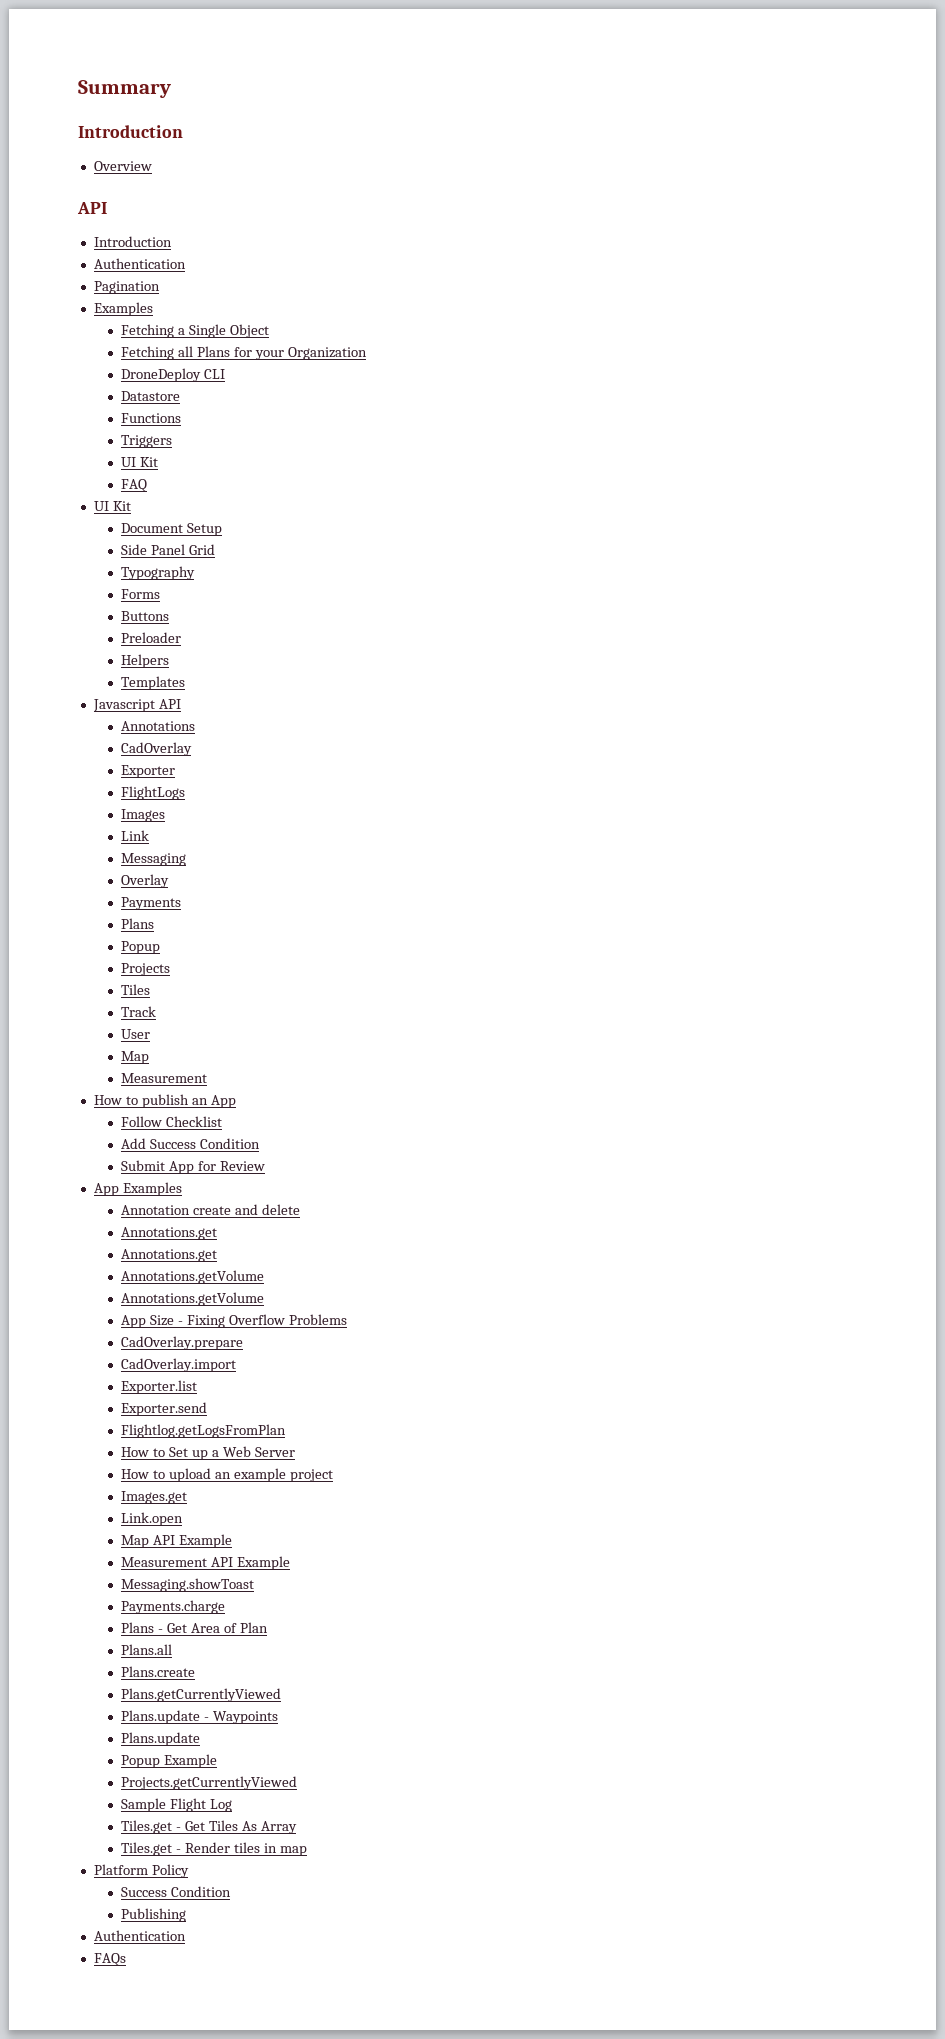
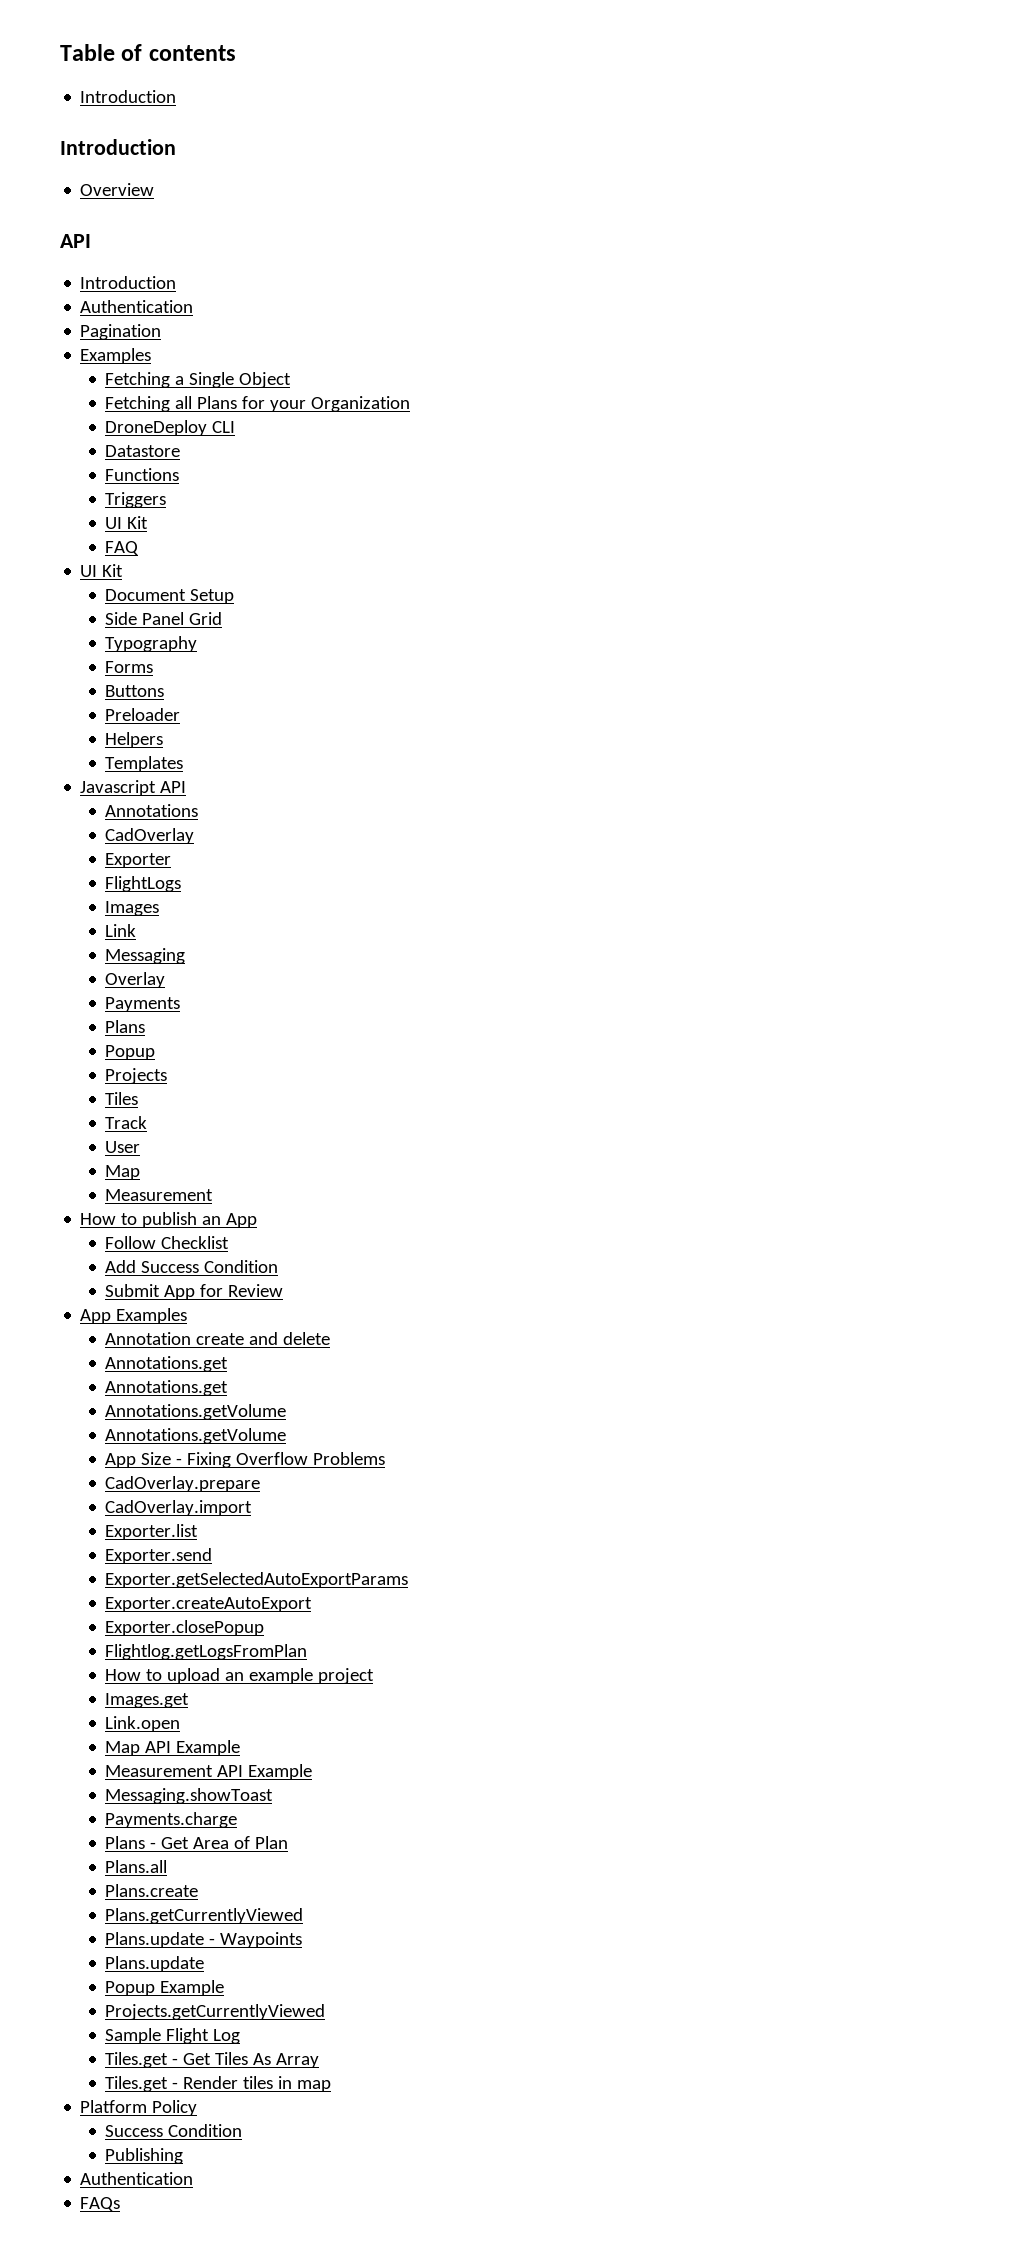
[78,80,171,98] Summary -> [60,44,236,61] [80,90,177,103] Table of contents // Introduction
[121,1424,287,1438] [121,1446,295,1460] Flightlog.getLogsFromPlan // How to Set up a Web Server -> [105,1572,409,1588] [105,1597,313,1612] [105,1620,265,1636] [105,1644,308,1660] Exporter.getSelectedAutoExportParams // Exporter.createAutoExport // Exporter.closePopup // Flightlog.getLogsFromPlan

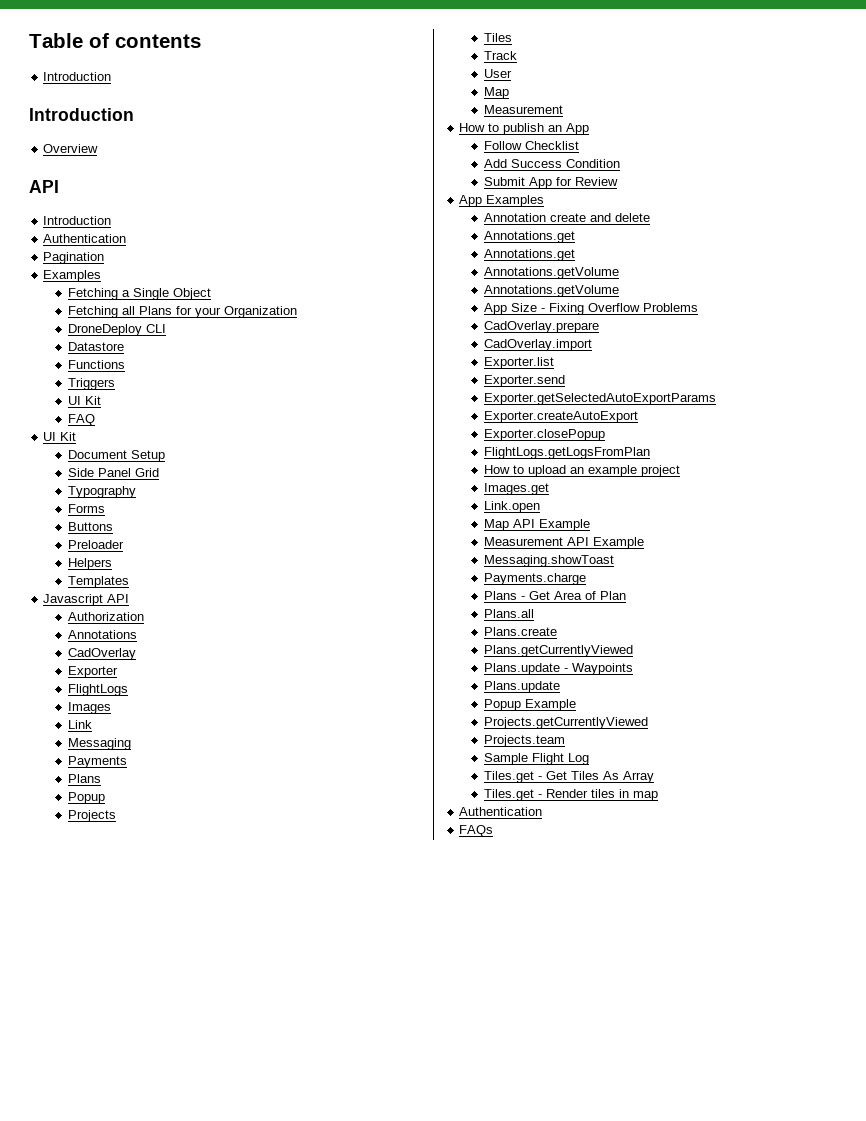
(187, 787) none -> [68,612,145,621] // Authorization
[105,972,166,988] // Overlay -> (132, 744) none
[105,1644,308,1660] Flightlog.getLogsFromPlan -> [484,447,651,459] FlightLogs.getLogsFromPlan
(326, 2012) none -> [484,735,566,747] // Projects.team
[80,2100,198,2116] [105,2124,243,2137] [105,2148,184,2164] // Platform Policy // Success Condition // Publishing -> (659, 796) none

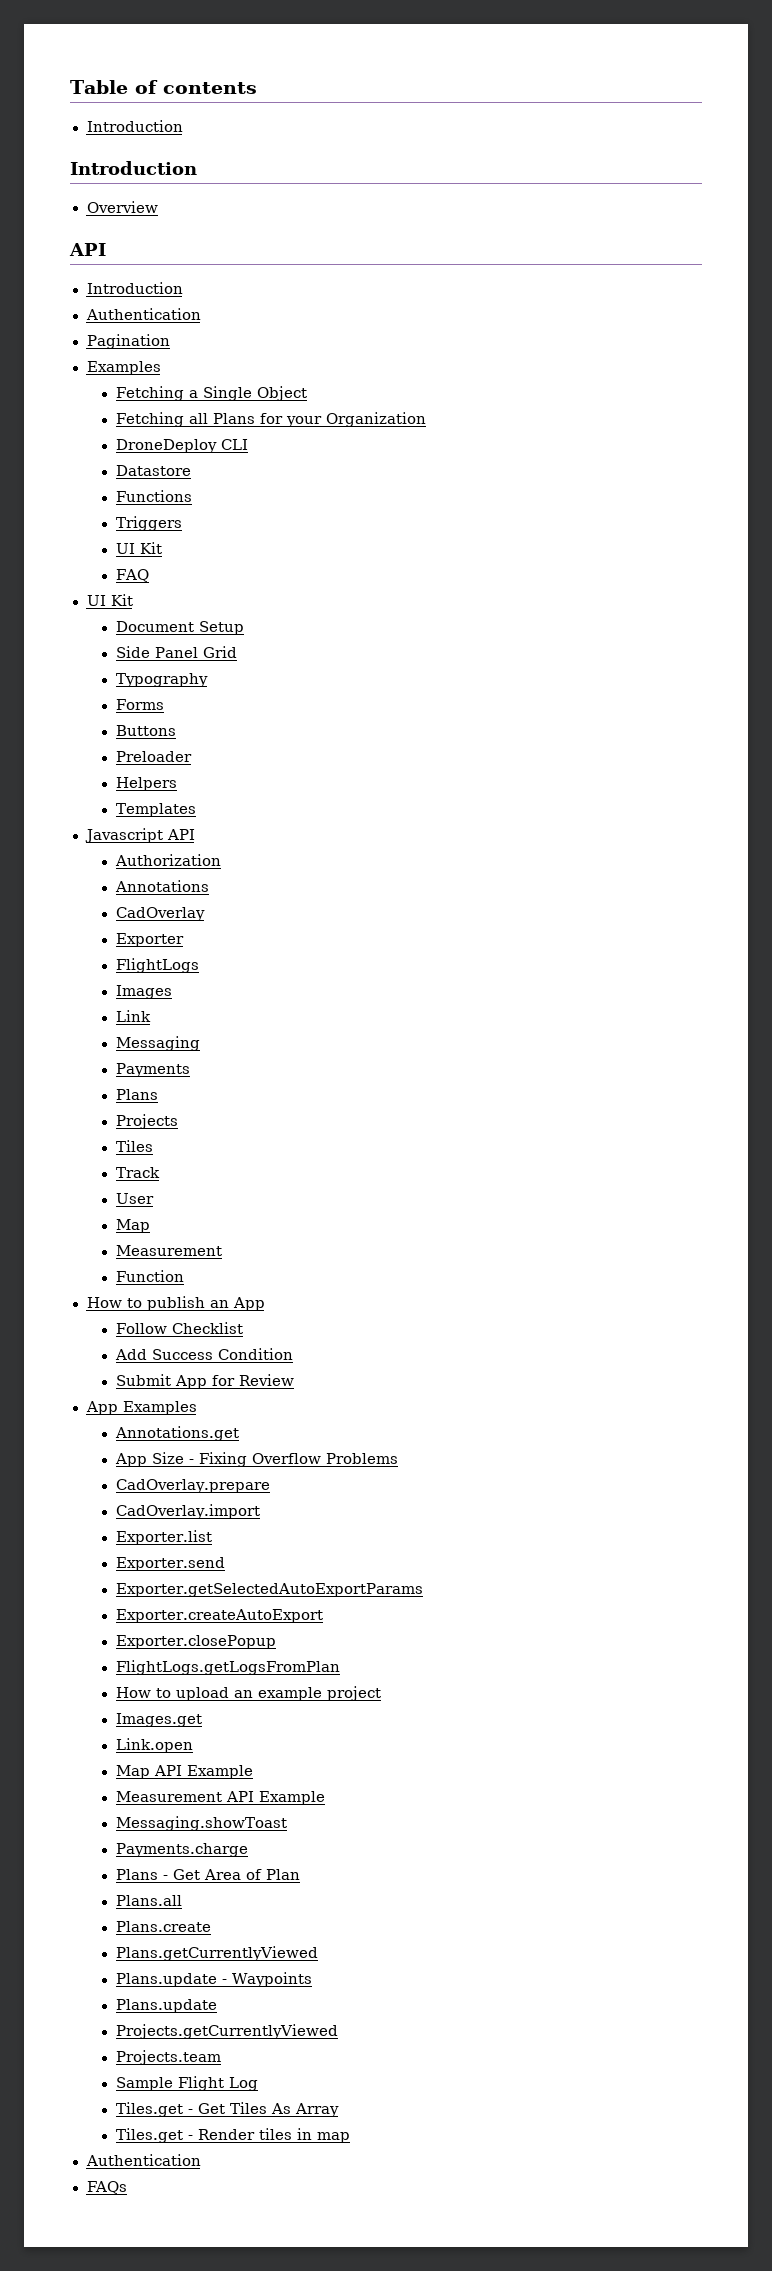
[68,792,106,804] // Popup -> (158, 1094) none
(564, 109) none -> [115,1270,184,1282] // Function
[484,213,651,222] [484,231,576,243] [484,249,576,261] [484,267,620,279] [484,285,620,297] Annotation create and delete // Annotations.get // Annotations.get // Annotations.getVolume // Annotations.getVolume -> [114,1426,239,1441] Annotations.get
[484,699,577,711] // Popup Example -> (217, 2006) none

